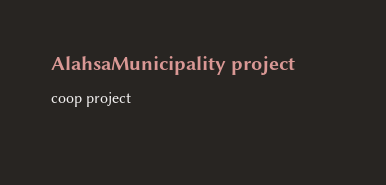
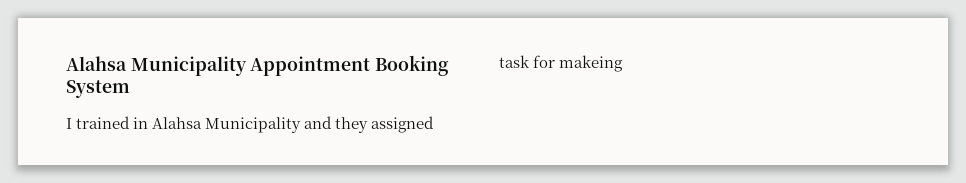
[51,56,296,75] [51,92,132,107] AlahsaMunicipality project // coop project -> [66,55,450,76] [66,80,130,98] [66,116,435,133] [499,55,624,72] Alahsa Municipality Appointment Booking System // I trained in Alahsa Municipality and they assigned task for makeing

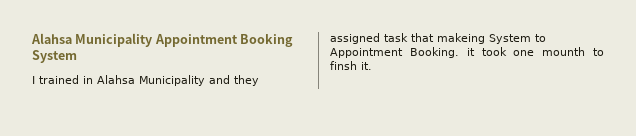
[533,55,624,72] for makeing -> [411,33,546,44] [330,47,604,58] [330,61,372,70] that makeing System to Appointment Booking. it took one mounth to finsh it.

